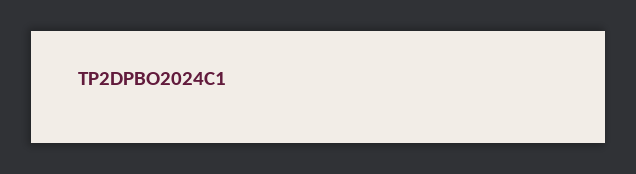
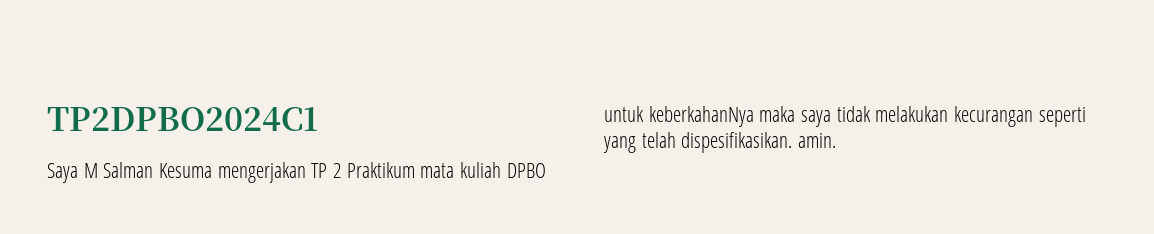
(226, 78) none -> [47,162,546,183] [604,106,1086,127] [603,132,837,153] // Saya M Salman Kesuma mengerjakan TP 2 Praktikum mata kuliah DPBO untuk keberkahanNya maka saya tidak melakukan kecurangan seperti yang telah dispesifikasikan. amin.

